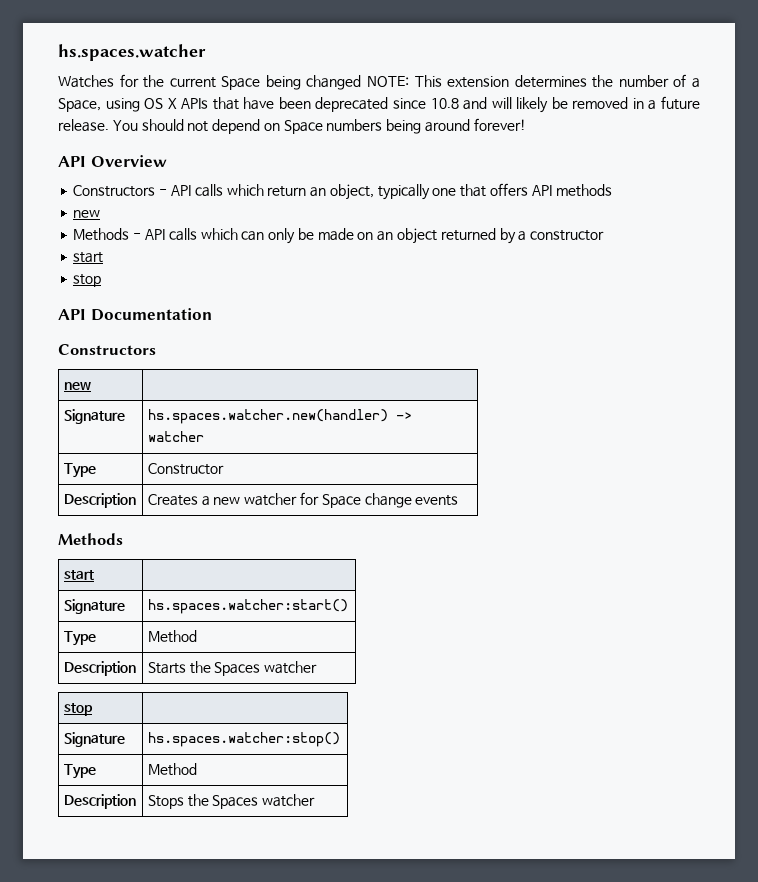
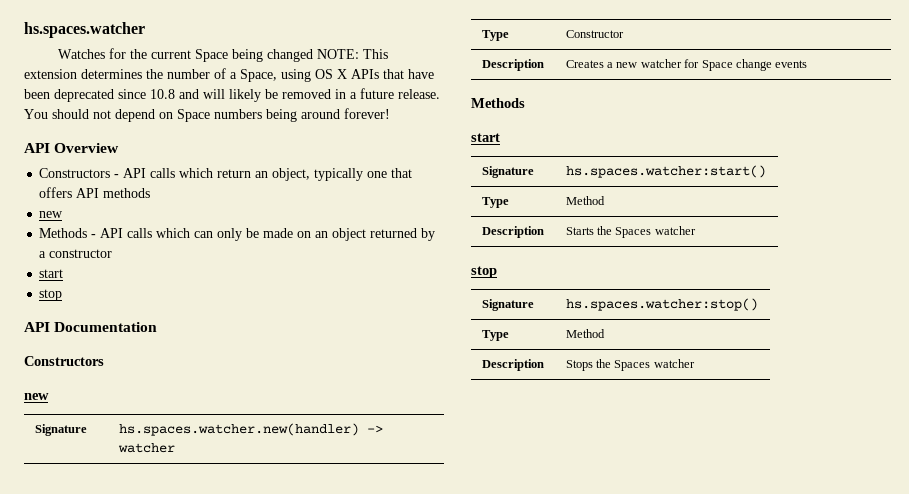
[63,382,91,390] // new | -> [24,393,49,400] // new
[63,570,94,580] // start | -> [471,133,500,142] // start
[63,703,93,716] // stop | -> [471,266,497,278] // stop

